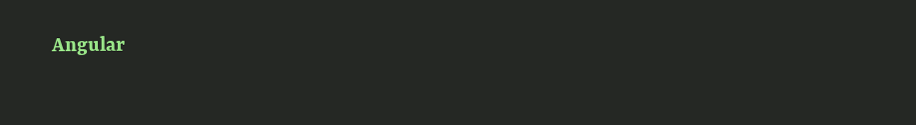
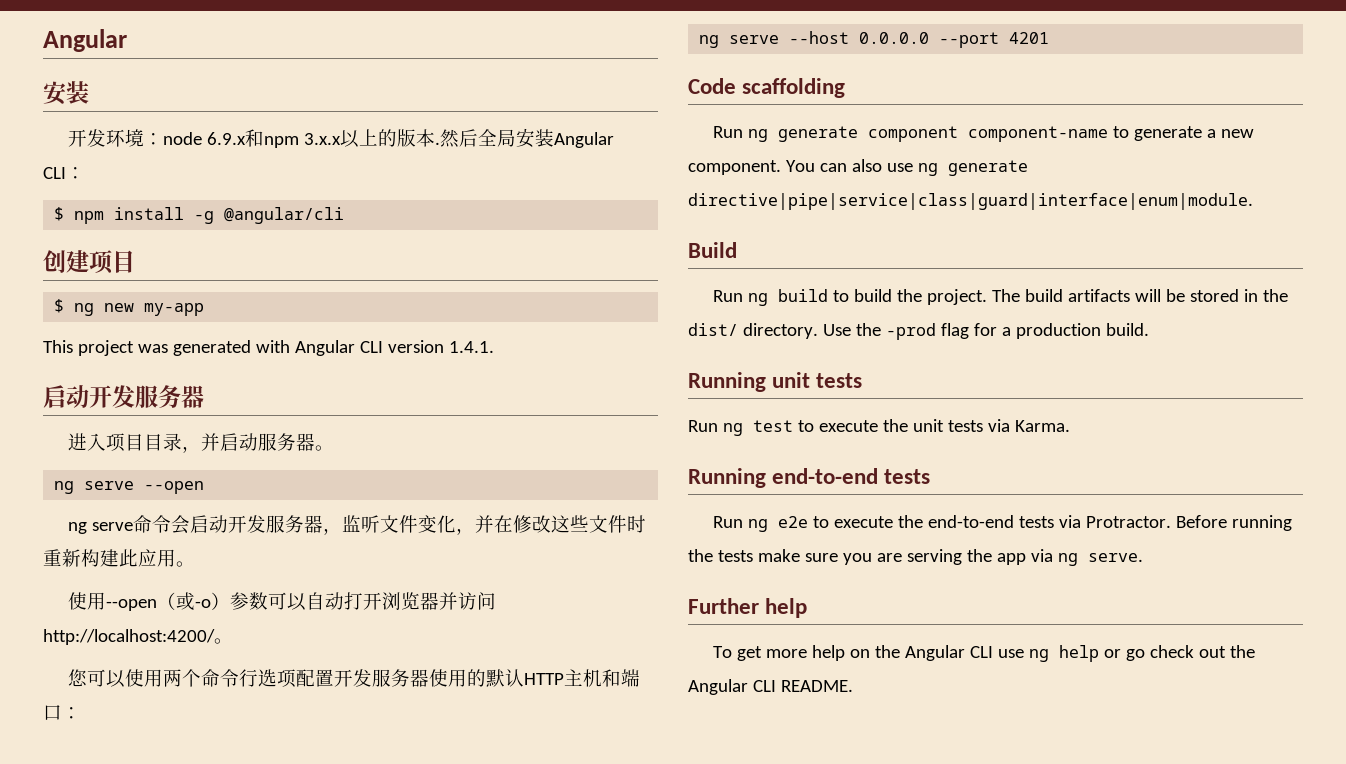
[50,35,125,56] Angular -> [43,29,127,52] [43,81,89,105] [68,128,615,148] [43,167,85,179] [54,207,345,224] [43,250,135,274] [54,299,205,316] [43,340,494,356] [43,385,204,408] [68,433,335,453] [54,481,205,494] [68,515,647,535] [43,549,195,567] [68,592,497,611] [43,629,233,645] [68,669,641,688] [43,705,81,720] [699,31,1050,48] [688,78,846,98] [713,126,1255,142] [688,159,1028,176] [688,193,1253,210] [688,242,737,258] [713,289,1289,306] [688,323,1149,340] [688,372,863,392] [688,419,1070,436] [688,468,931,488] [713,515,1293,532] [688,549,1143,566] [688,598,808,618] [713,645,1256,662] [688,679,853,695] Angular // 安装 // 开发环境：node 6.9.x和npm 3.x.x以上的版本.然后全局安装Angular CLI： // $ npm install -g @angular/cli // 创建项目 // $ ng new my-app // This project was generated with Angular CLI version 1.4.1. // 启动开发服务器 // 进入项目目录，并启动服务器。 // ng serve --open // ng serve命令会启动开发服务器，监听文件变化，并在修改这些文件时重新构建此应用。 // 使用--open（或-o）参数可以自动打开浏览器并访问http://localhost:4200/。 // 您可以使用两个命令行选项配置开发服务器使用的默认HTTP主机和端口： // ng serve --host 0.0.0.0 --port 4201 // Code scaffolding // Run ng generate component component-name to generate a new component. You can also use ng generate directive|pipe|service|class|guard|interface|enum|module. // Build // Run ng build to build the project. The build artifacts will be stored in the dist/ directory. Use the -prod flag for a production build. // Running unit tests // Run ng test to execute the unit tests via Karma. // Running end-to-end tests // Run ng e2e to execute the end-to-end tests via Protractor. Before running the tests make sure you are serving the app via ng serve. // Further help // To get more help on the Angular CLI use ng help or go check out the Angular CLI README.

